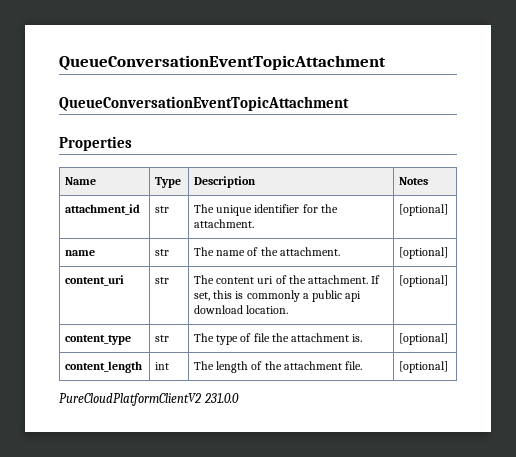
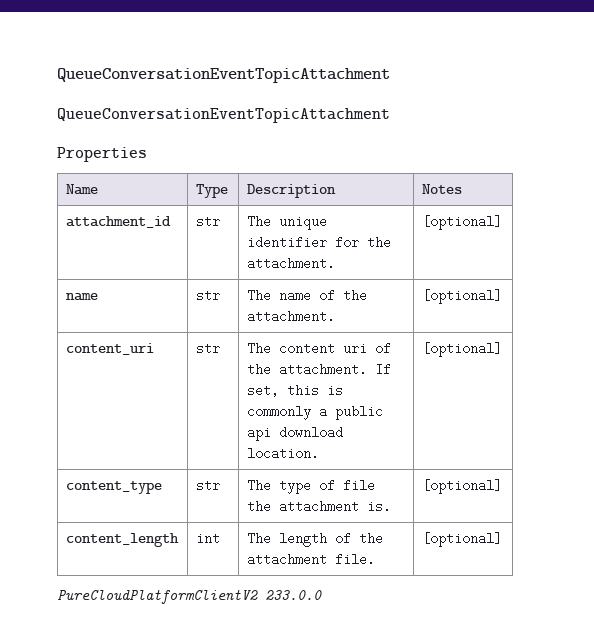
[203,393,239,403] 231.0.0 -> [265,590,322,600] 233.0.0

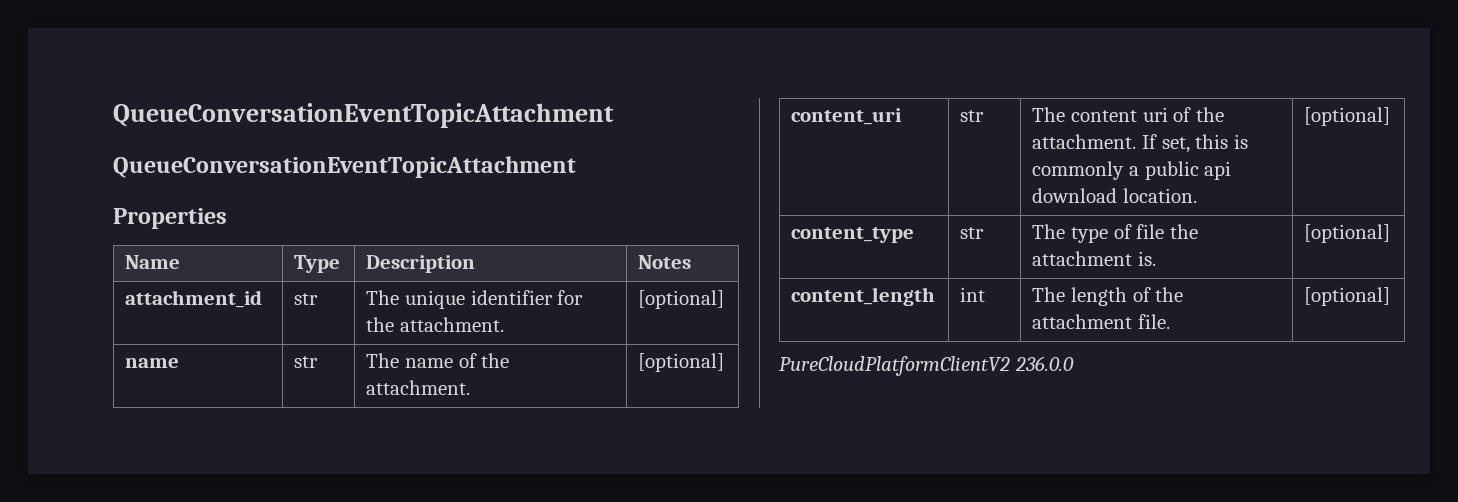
[265,590,322,600] 233.0.0 -> [1014,356,1074,371] 236.0.0

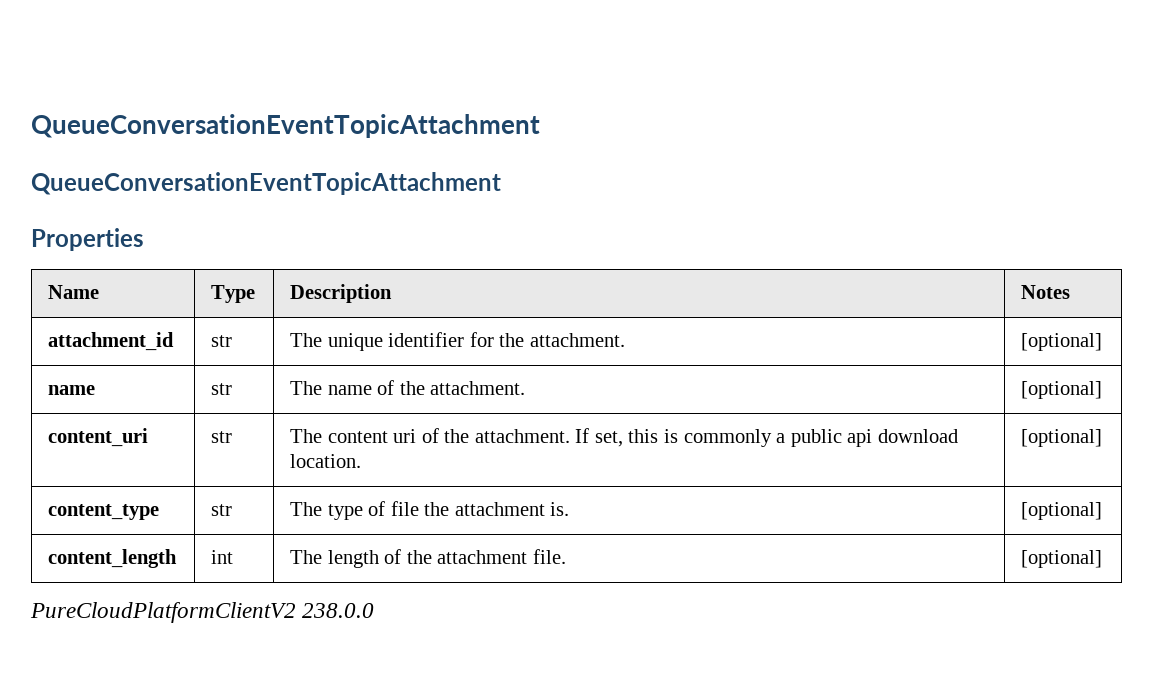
[1014,356,1074,371] 236.0.0 -> [302,603,375,618] 238.0.0

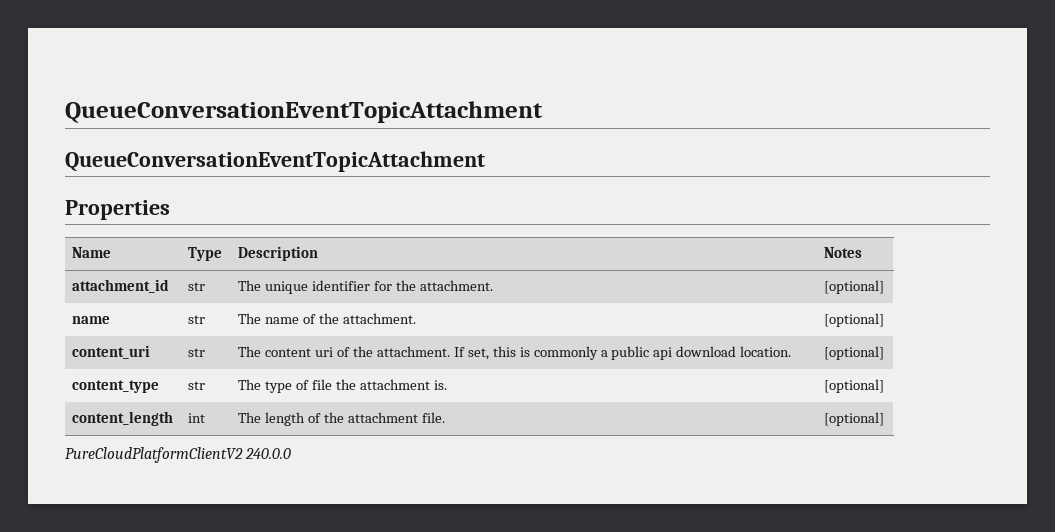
[302,603,375,618] 238.0.0 -> [245,448,292,459] 240.0.0

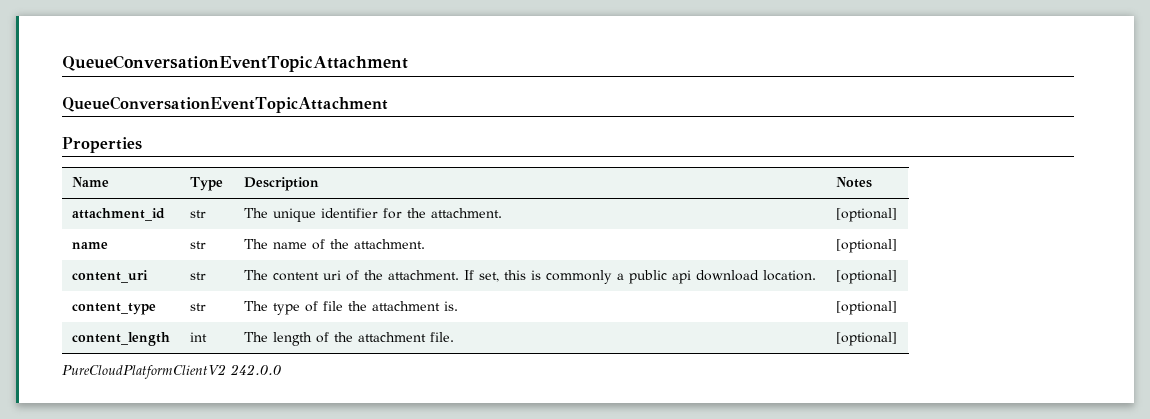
[245,448,292,459] 240.0.0 -> [230,364,281,375] 242.0.0

